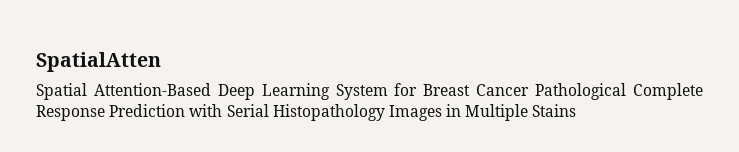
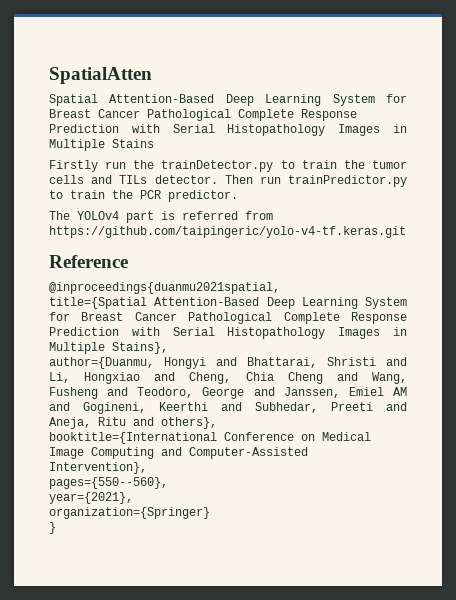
(577, 110) none -> [49,160,407,172] [49,175,407,187] [49,190,238,202] [49,211,273,223] [49,226,406,238] [49,255,128,268] [49,282,280,294] [49,297,407,309] [49,312,407,324] [49,327,407,339] [49,342,168,354] [49,357,407,369] [49,372,407,384] [49,387,407,399] [49,402,407,414] [49,417,217,429] [49,432,371,444] [49,447,308,459] [49,462,147,474] [49,477,168,489] [49,492,133,504] [49,507,210,519] [49,522,56,534] // Firstly run the trainDetector.py to train the tumor cells and TILs detector. Then run trainPredictor.py to train the PCR predictor. // The YOLOv4 part is referred from https://github.com/taipingeric/yolo-v4-tf.keras.git // Reference // @inproceedings{duanmu2021spatial, // title={Spatial Attention-Based Deep Learning System for Breast Cancer Pathological Complete Response Prediction with Serial Histopathology Images in Multiple Stains}, // author={Duanmu, Hongyi and Bhattarai, Shristi and Li, Hongxiao and Cheng, Chia Cheng and Wang, Fusheng and Teodoro, George and Janssen, Emiel AM and Gogineni, Keerthi and Subhedar, Preeti and Aneja, Ritu and others}, // booktitle={International Conference on Medical Image Computing and Computer-Assisted Intervention}, // pages={550--560}, // year={2021}, // organization={Springer} // }

